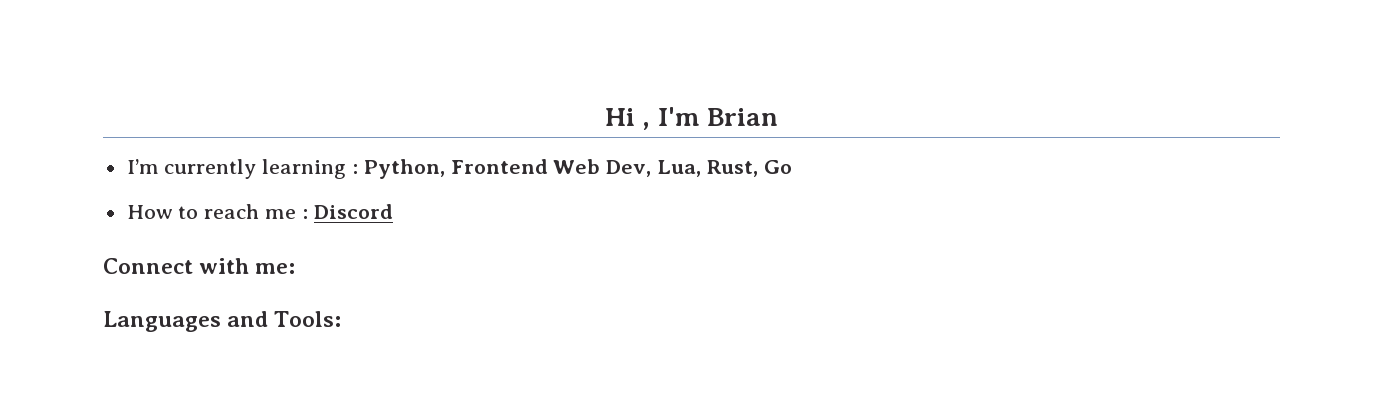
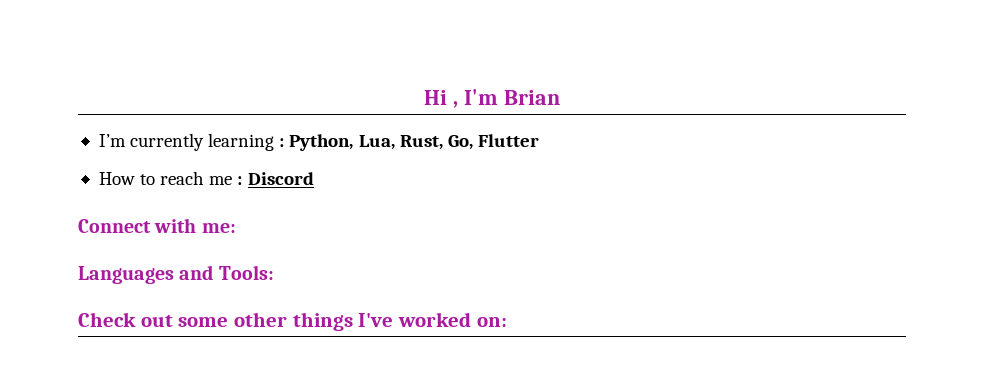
[450,159,792,177] Frontend Web Dev, Lua, Rust, Go -> [358,134,539,150] Lua, Rust, Go, Flutter
(342, 319) none -> [78,312,507,331] // Check out some other things I've worked on:

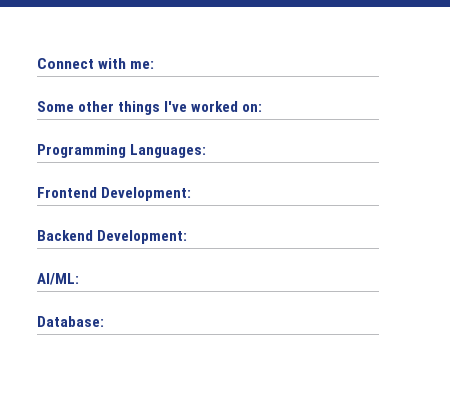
[424,89,560,108] [98,133,539,151] [98,171,314,185] [78,218,236,233] [78,265,274,284] [78,312,229,327] Hi , I'm Brian // I’m currently learning : Python, Lua, Rust, Go, Flutter // How to reach me : Discord // Connect with me: // Languages and Tools: // Check out some -> [37,58,155,69] [37,101,74,112] Connect with me: // Some
(507, 322) none -> [37,144,207,158] [37,187,192,201] [37,230,188,244] [37,273,79,285] [37,316,104,327] // Programming Languages: // Frontend Development: // Backend Development: // AI/ML: // Database:

